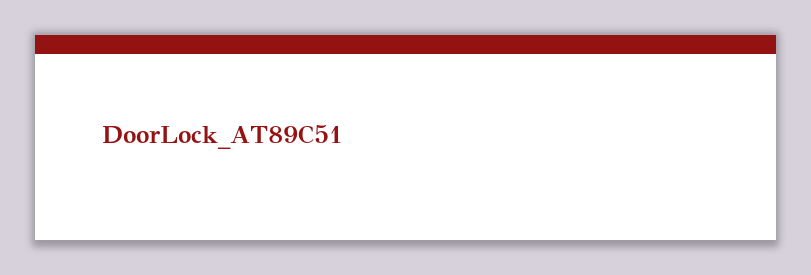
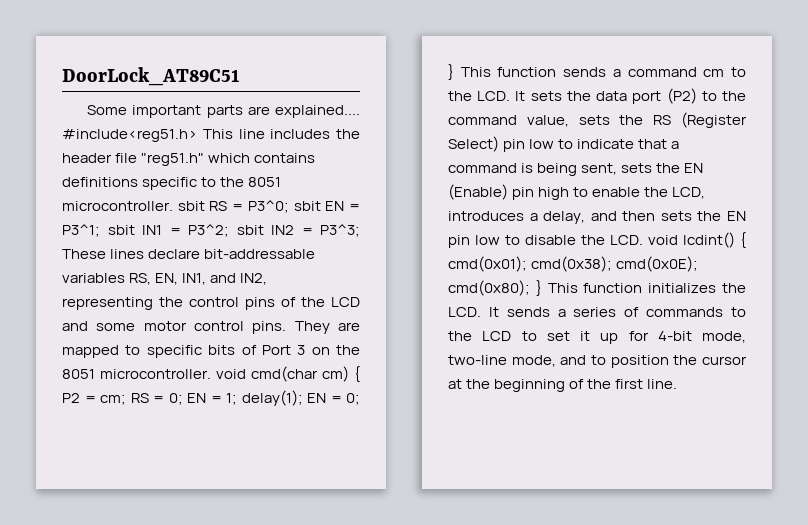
(342, 137) none -> [87,105,360,118] [62,129,360,142] [62,153,316,166] [62,177,282,190] [62,200,361,213] [62,224,360,237] [62,249,316,259] [62,273,268,285] [62,297,360,310] [62,321,360,334] [62,345,360,358] [62,366,360,382] [62,390,360,406] [448,64,746,80] [448,88,746,104] [448,112,747,128] [448,136,680,152] [448,163,704,176] [448,184,706,200] [448,211,746,224] [448,232,746,248] [448,256,699,272] [448,280,746,296] [448,307,746,317] [448,331,746,344] [448,355,747,368] [448,379,678,392] // Some important parts are explained.... #include<reg51.h> This line includes the header file "reg51.h" which contains definitions specific to the 8051 microcontroller. sbit RS = P3^0; sbit EN = P3^1; sbit IN1 = P3^2; sbit IN2 = P3^3; These lines declare bit-addressable variables RS, EN, IN1, and IN2, representing the control pins of the LCD and some motor control pins. They are mapped to specific bits of Port 3 on the 8051 microcontroller. void cmd(char cm) { P2 = cm; RS = 0; EN = 1; delay(1); EN = 0; } This function sends a command cm to the LCD. It sets the data port (P2) to the command value, sets the RS (Register Select) pin low to indicate that a command is being sent, sets the EN (Enable) pin high to enable the LCD, introduces a delay, and then sets the EN pin low to disable the LCD. void lcdint() { cmd(0x01); cmd(0x38); cmd(0x0E); cmd(0x80); } This function initializes the LCD. It sends a series of commands to the LCD to set it up for 4-bit mode, two-line mode, and to position the cursor at the beginning of the first line.

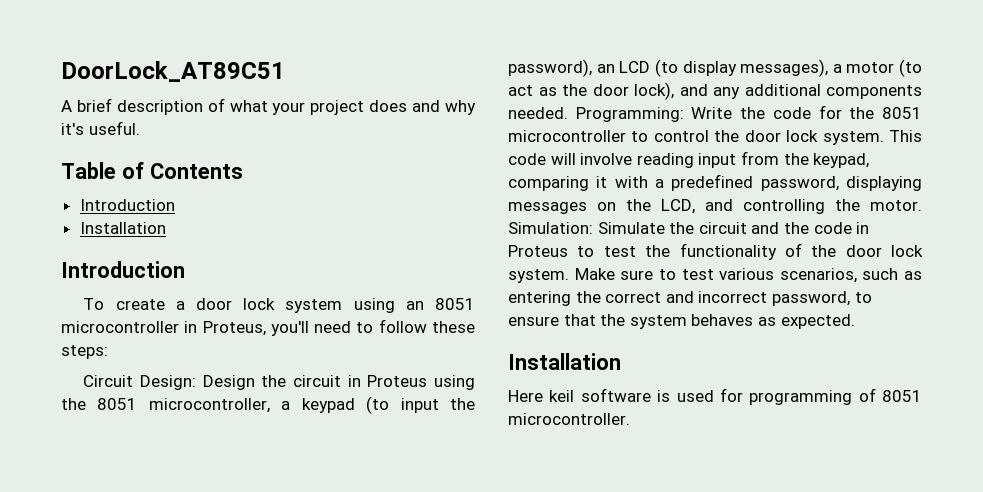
[87,105,360,118] [62,129,360,142] [62,153,316,166] [62,177,282,190] [62,200,361,213] [62,224,360,237] [62,249,316,259] [62,273,268,285] [62,297,360,310] [62,321,360,334] [62,345,360,358] [62,366,360,382] [62,390,360,406] [448,64,746,80] [448,88,746,104] [448,112,747,128] [448,136,680,152] [448,163,704,176] [448,184,706,200] [448,211,746,224] [448,232,746,248] [448,256,699,272] [448,280,746,296] [448,307,746,317] [448,331,746,344] [448,355,747,368] [448,379,678,392] Some important parts are explained.... #include<reg51.h> This line includes the header file "reg51.h" which contains definitions specific to the 8051 microcontroller. sbit RS = P3^0; sbit EN = P3^1; sbit IN1 = P3^2; sbit IN2 = P3^3; These lines declare bit-addressable variables RS, EN, IN1, and IN2, representing the control pins of the LCD and some motor control pins. They are mapped to specific bits of Port 3 on the 8051 microcontroller. void cmd(char cm) { P2 = cm; RS = 0; EN = 1; delay(1); EN = 0; } This function sends a command cm to the LCD. It sets the data port (P2) to the command value, sets the RS (Register Select) pin low to indicate that a command is being sent, sets the EN (Enable) pin high to enable the LCD, introduces a delay, and then sets the EN pin low to disable the LCD. void lcdint() { cmd(0x01); cmd(0x38); cmd(0x0E); cmd(0x80); } This function initializes the LCD. It sends a series of commands to the LCD to set it up for 4-bit mode, two-line mode, and to position the cursor at the beginning of the first line. -> [61,98,477,115] [61,121,140,135] [61,162,243,179] [79,199,175,211] [79,222,166,234] [61,261,185,278] [83,298,475,313] [61,319,475,336] [61,345,108,359] [83,375,475,390] [61,396,475,414] [508,59,922,77] [508,82,922,100] [508,105,922,122] [508,130,922,145] [508,151,870,168] [508,174,922,191] [508,199,922,214] [508,222,870,234] [508,243,923,260] [508,268,922,283] [508,291,872,306] [508,314,855,329] [508,353,621,370] [508,388,922,405] [508,413,630,425] A brief description of what your project does and why it's useful. // Table of Contents // Introduction // Installation // Introduction // To create a door lock system using an 8051 microcontroller in Proteus, you'll need to follow these steps: // Circuit Design: Design the circuit in Proteus using the 8051 microcontroller, a keypad (to input the password), an LCD (to display messages), a motor (to act as the door lock), and any additional components needed. Programming: Write the code for the 8051 microcontroller to control the door lock system. This code will involve reading input from the keypad, comparing it with a predefined password, displaying messages on the LCD, and controlling the motor. Simulation: Simulate the circuit and the code in Proteus to test the functionality of the door lock system. Make sure to test various scenarios, such as entering the correct and incorrect password, to ensure that the system behaves as expected. // Installation // Here keil software is used for programming of 8051 microcontroller.

